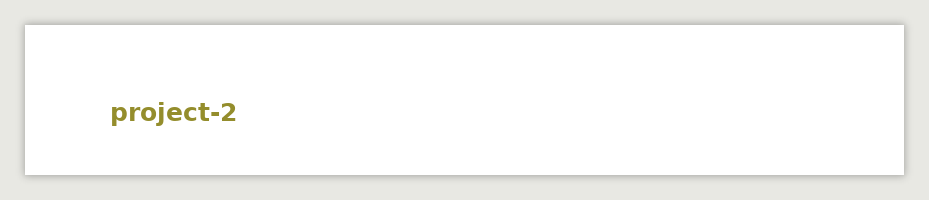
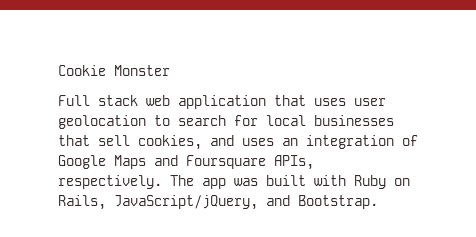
[110,102,237,126] project-2 -> [58,65,170,76] [58,95,386,109] [58,115,394,129] [58,135,418,150] [58,155,314,170] [58,175,410,189] [58,195,378,210] Cookie Monster // Full stack web application that uses user geolocation to search for local businesses that sell cookies, and uses an integration of Google Maps and Foursquare APIs, respectively. The app was built with Ruby on Rails, JavaScript/jQuery, and Bootstrap.

